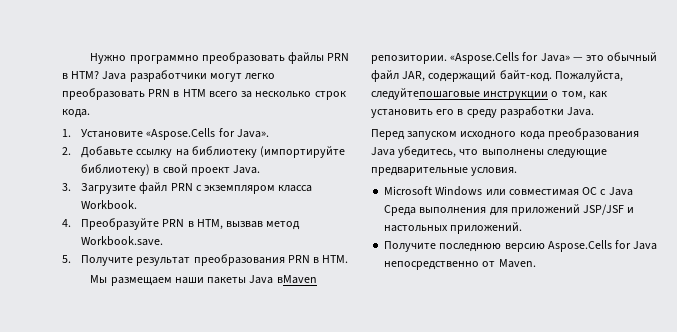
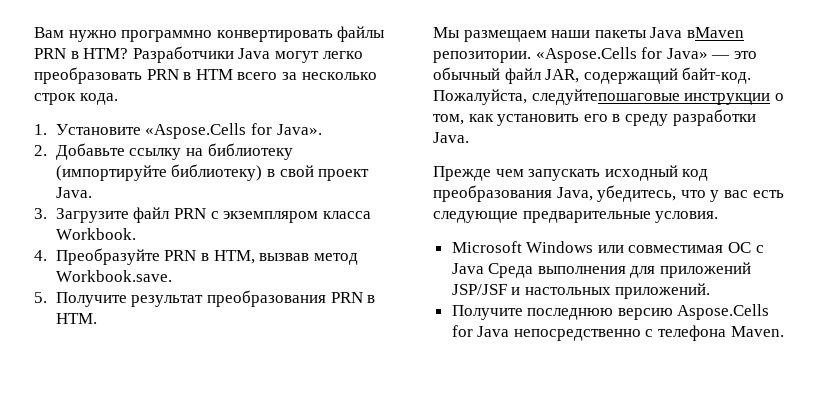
[90,52,285,64] Нужно программно преобразовать -> [34,27,333,42] Вам нужно программно конвертировать
[102,70,207,82] Java разработчики -> [132,46,271,63] Разработчики Java
[371,128,639,140] [371,146,544,158] Перед запуском исходного кода преобразования Java убедитесь, что выполнены -> [433,165,709,181] [433,185,784,202] Прежде чем запускать исходный код преобразования Java, убедитесь, что у вас есть
[482,261,496,267] от -> [645,325,727,341] с телефона

